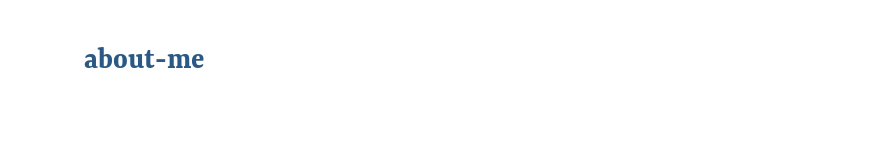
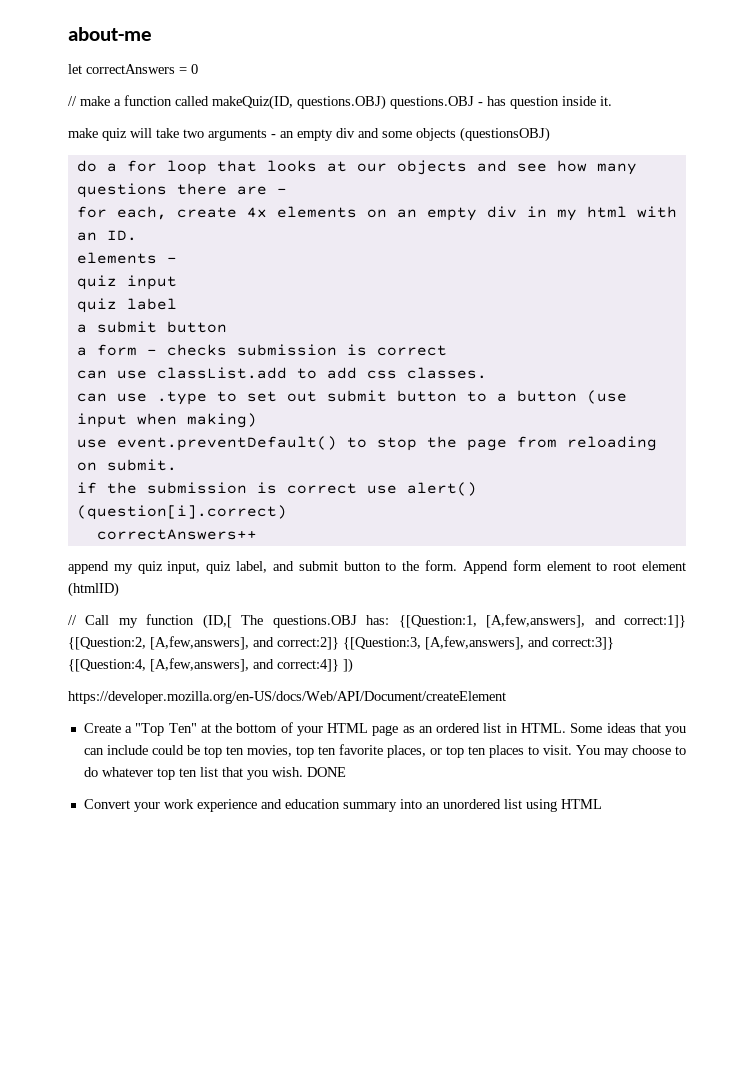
(204, 57) none -> [68,64,198,74] [68,95,612,110] [68,127,550,142] [76,160,637,175] [76,183,287,198] [76,206,677,221] [76,230,137,241] [76,252,177,264] [76,275,177,290] [76,298,177,313] [76,321,227,333] [76,344,447,356] [76,367,487,379] [76,390,627,405] [76,413,257,428] [76,436,657,451] [76,459,177,471] [76,482,477,496] [76,505,287,520] [96,529,257,540] [68,560,687,574] [68,582,119,597] [68,614,686,629] [68,636,614,650] [68,658,353,673] [68,691,506,704] [83,722,686,736] [83,744,686,758] [83,767,346,780] [83,799,602,812] // let correctAnswers = 0 // // make a function called makeQuiz(ID, questions.OBJ) questions.OBJ - has question inside it. // make quiz will take two arguments - an empty div and some objects (questionsOBJ) // do a for loop that looks at our objects and see how many questions there are - // for each, create 4x elements on an empty div in my html with an ID. // elements - // quiz input // quiz label // a submit button // a form - checks submission is correct // can use classList.add to add css classes. // can use .type to set out submit button to a button (use input when making) // use event.preventDefault() to stop the page from reloading on submit. // if the submission is correct use alert() (question[i].correct) // correctAnswers++ // append my quiz input, quiz label, and submit button to the form. Append form element to root element (htmlID) // // Call my function (ID,[ The questions.OBJ has: {[Question:1, [A,few,answers], and correct:1]} {[Question:2, [A,few,answers], and correct:2]} {[Question:3, [A,few,answers], and correct:3]} {[Question:4, [A,few,answers], and correct:4]} ]) // https://developer.mozilla.org/en-US/docs/Web/API/Document/createElement // Create a "Top Ten" at the bottom of your HTML page as an ordered list in HTML. Some ideas that you can include could be top ten movies, top ten favorite places, or top ten places to visit. You may choose to do whatever top ten list that you wish. DONE // Convert your work experience and education summary into an unordered list using HTML

